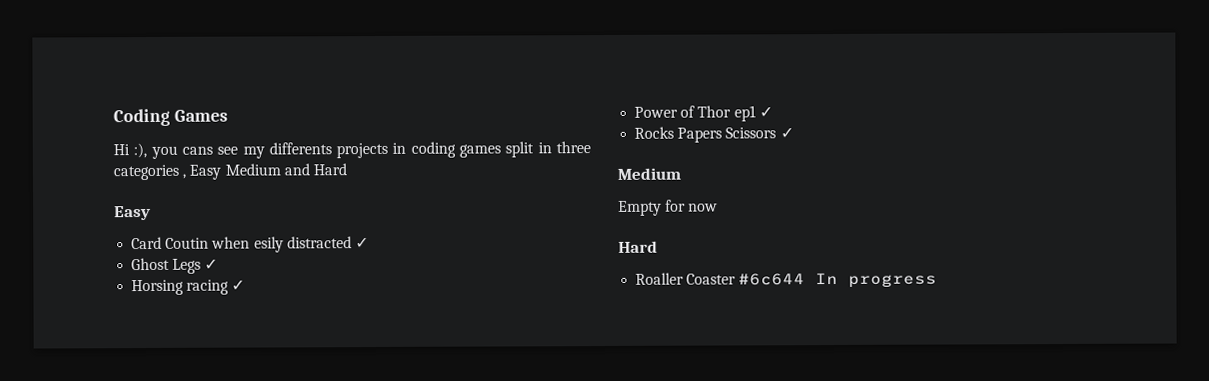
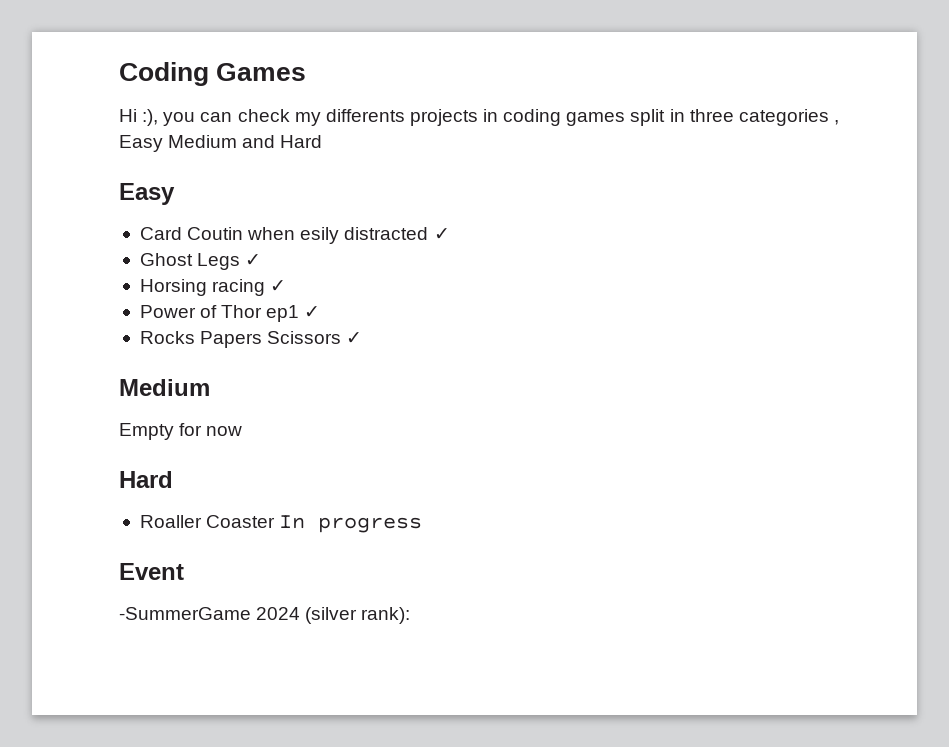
[181,146,239,155] cans see -> [200,109,290,122] can check
[738,273,806,286] #6c644 -> (276, 521) none
(938, 281) none -> [119,563,184,580] [119,607,411,624] // Event // -SummerGame 2024 (silver rank):

